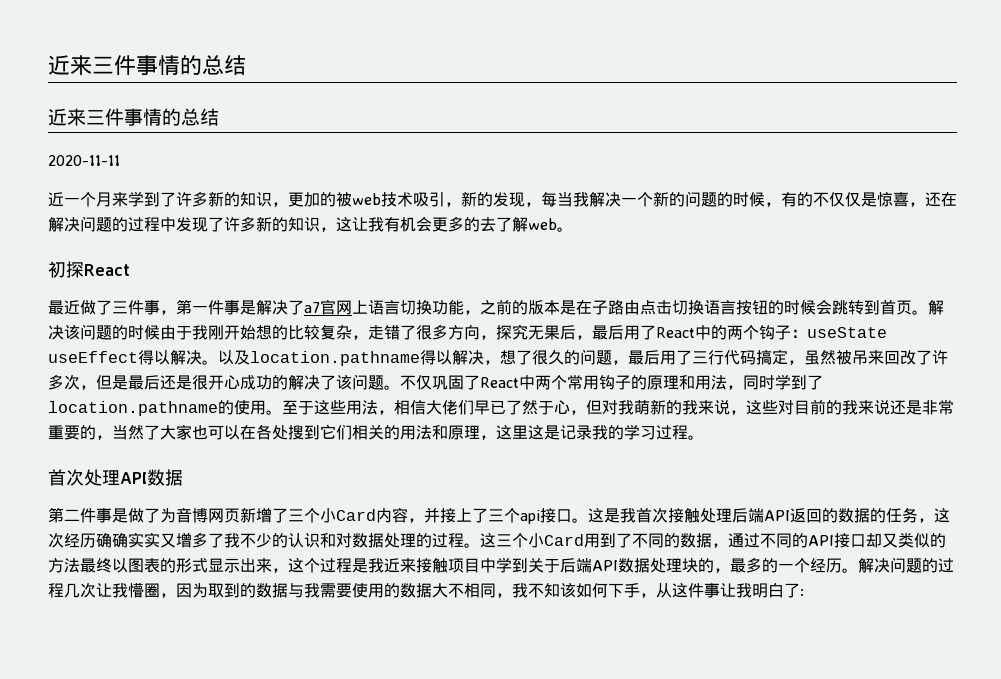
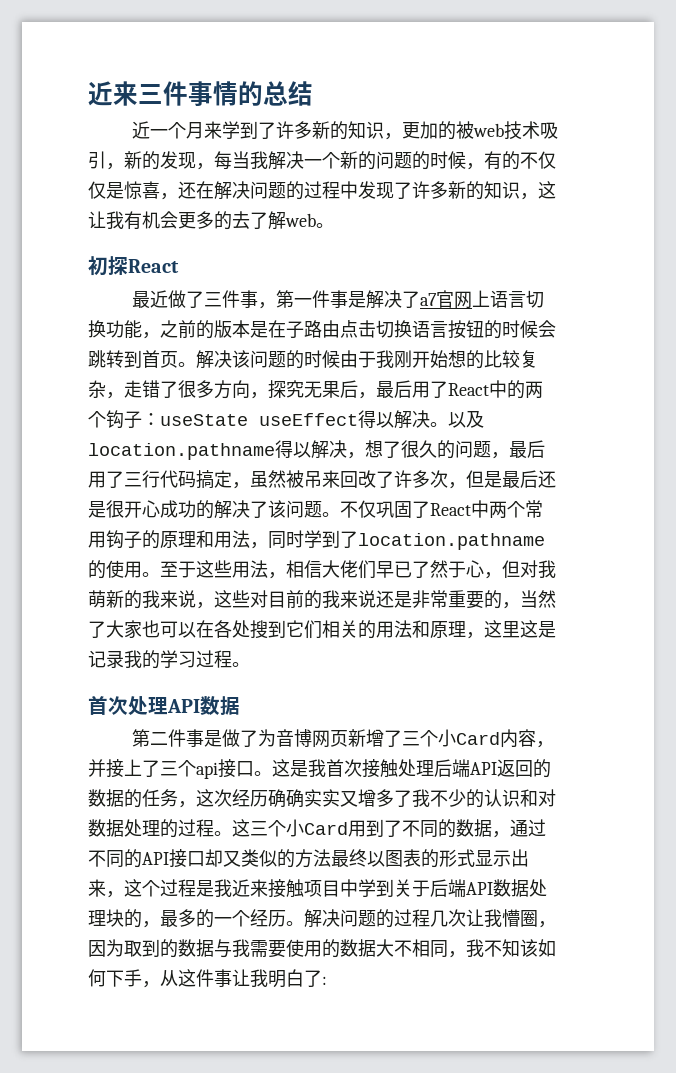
[48,55,246,76] [48,108,219,126] [48,155,120,166] 近来三件事情的总结 // 近来三件事情的总结 // 2020-11-11 -> [88,81,313,106] 近来三件事情的总结

